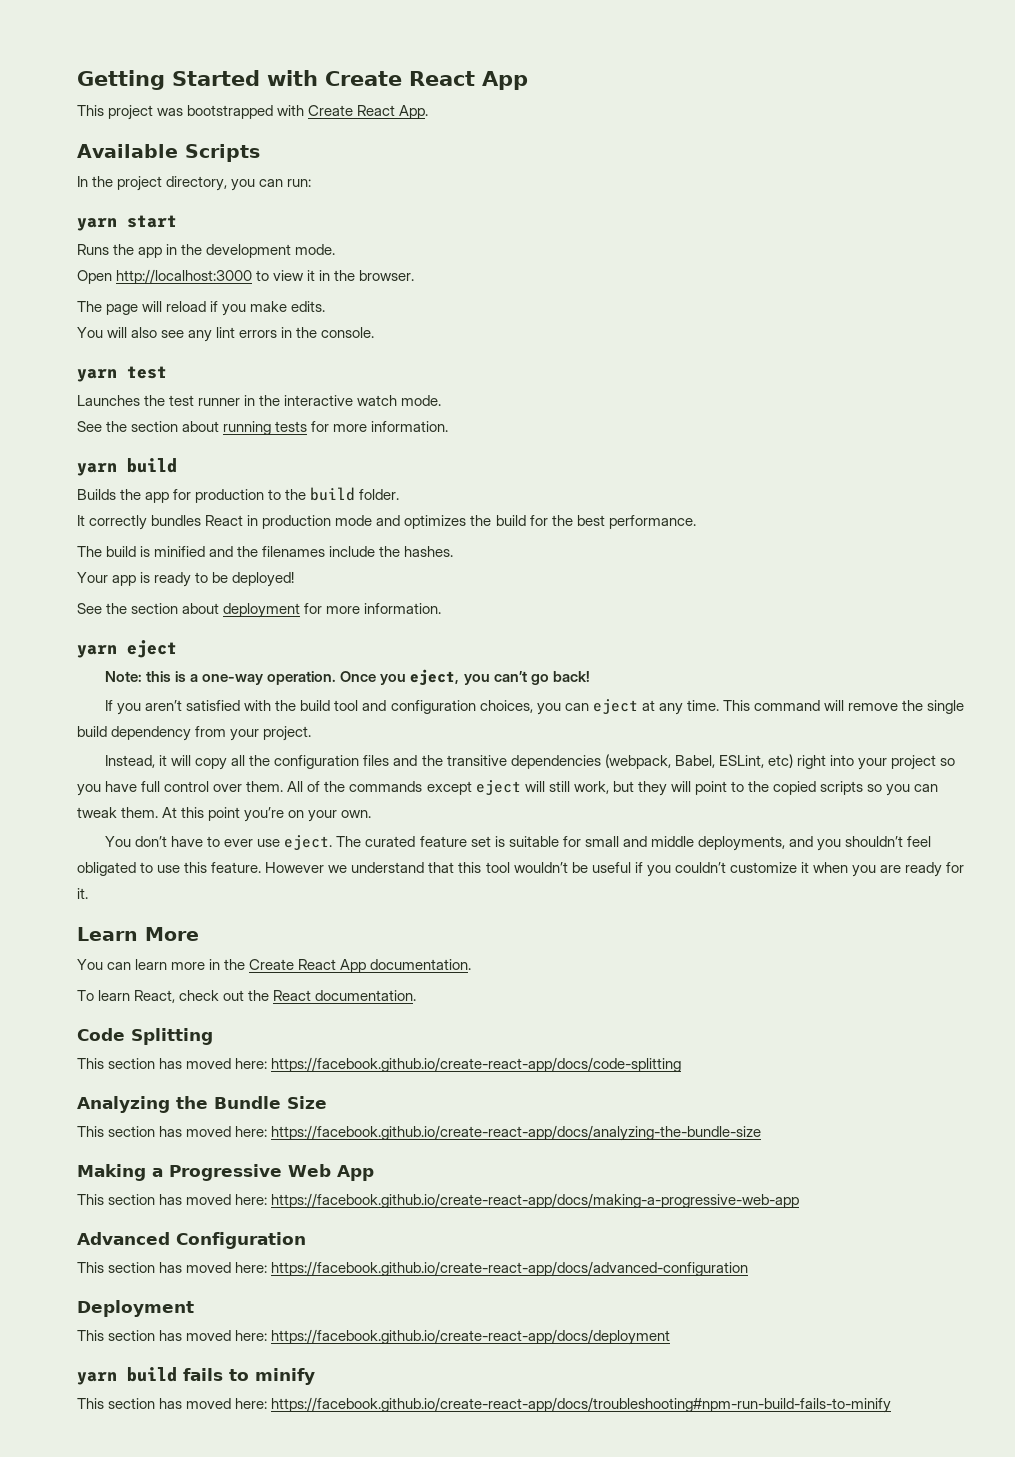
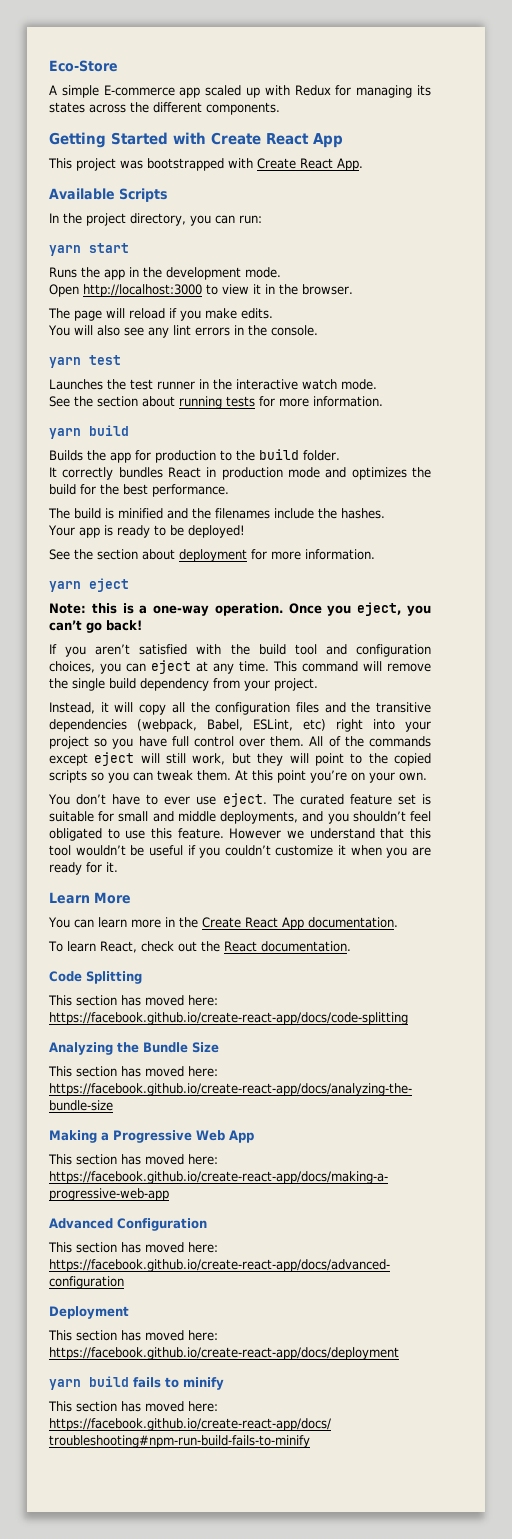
(77, 80) none -> [49,60,118,72] [49,85,432,98] [49,102,280,115] Eco-Store // A simple E-commerce app scaled up with Redux for managing its states across the different components. //

